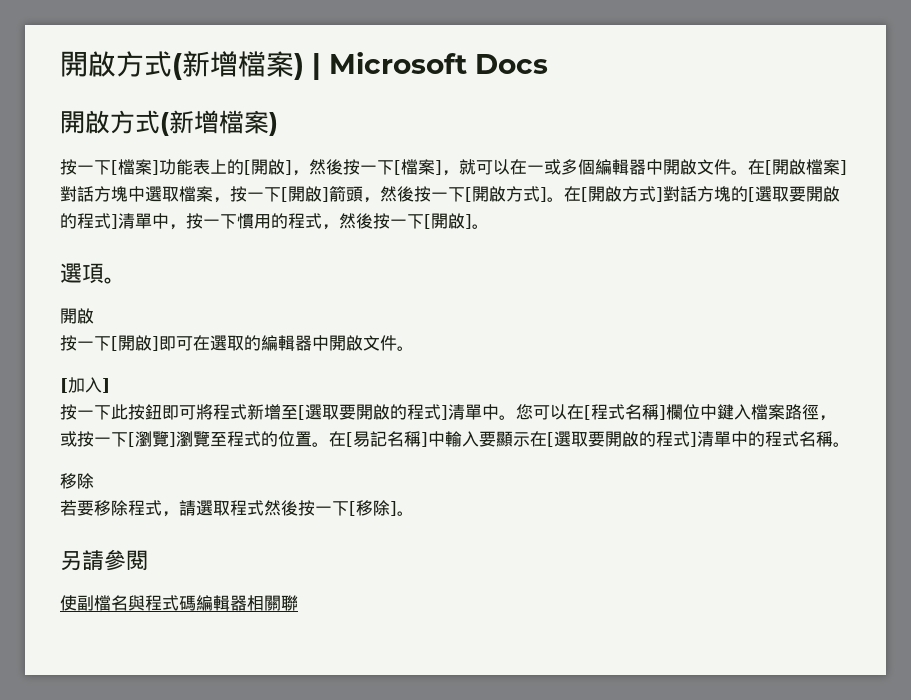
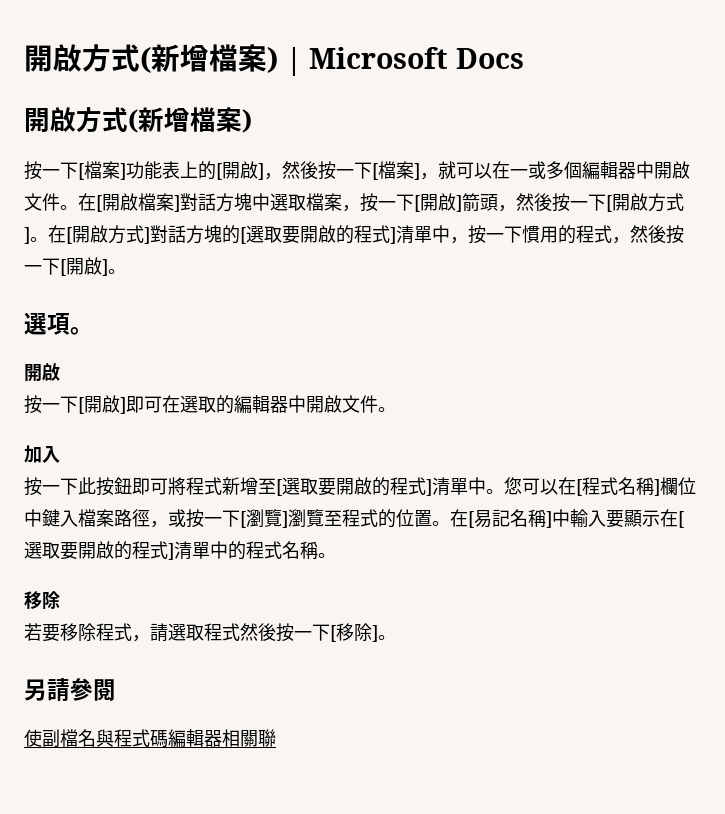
[60,378,68,393] [ -> (396, 409) none
[102,378,110,393] ] -> (60, 454) none

